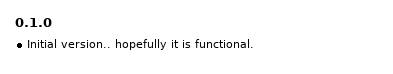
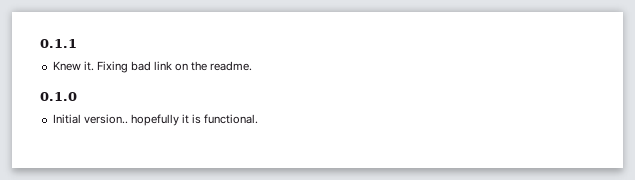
(15, 22) none -> [40,39,77,48] [52,61,253,73] 0.1.1 // Knew it. Fixing bad link on the readme. //

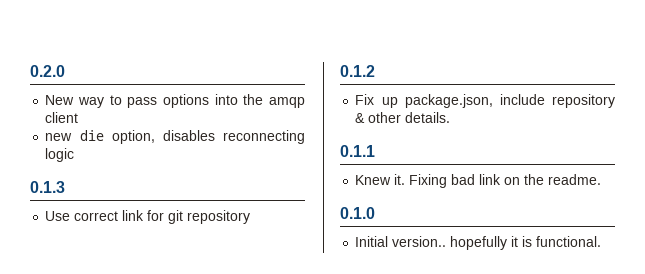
(40, 43) none -> [30,65,65,77] [45,94,306,108] [45,112,79,123] [45,130,305,144] [45,148,75,162] [30,181,65,193] [45,210,251,224] [340,65,375,77] [355,94,615,108] [355,112,451,123] 0.2.0 // New way to pass options into the amqp client // new die option, disables reconnecting logic // 0.1.3 // Use correct link for git repository // 0.1.2 // Fix up package.json, include repository & other details. //

